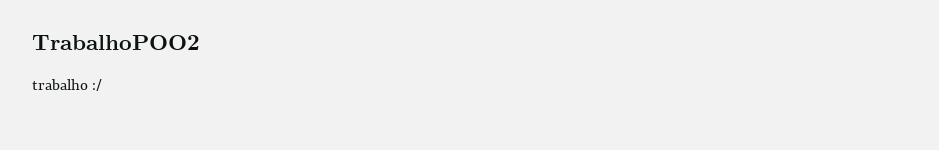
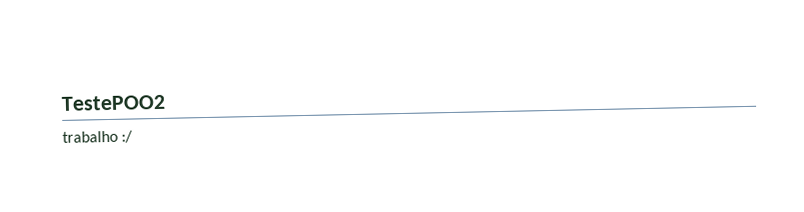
[32,35,200,50] TrabalhoPOO2 -> [61,94,166,111] TestePOO2

